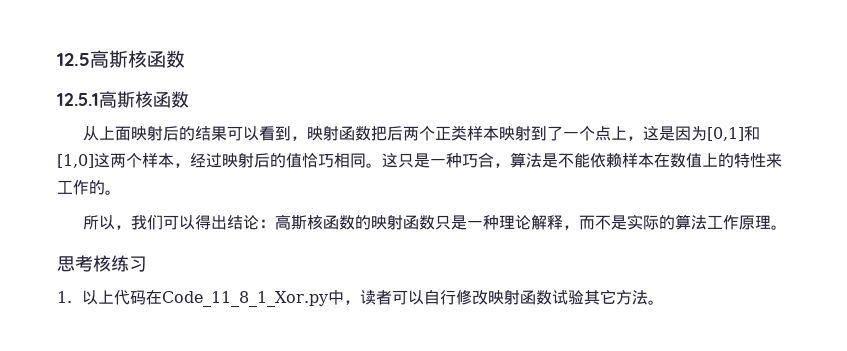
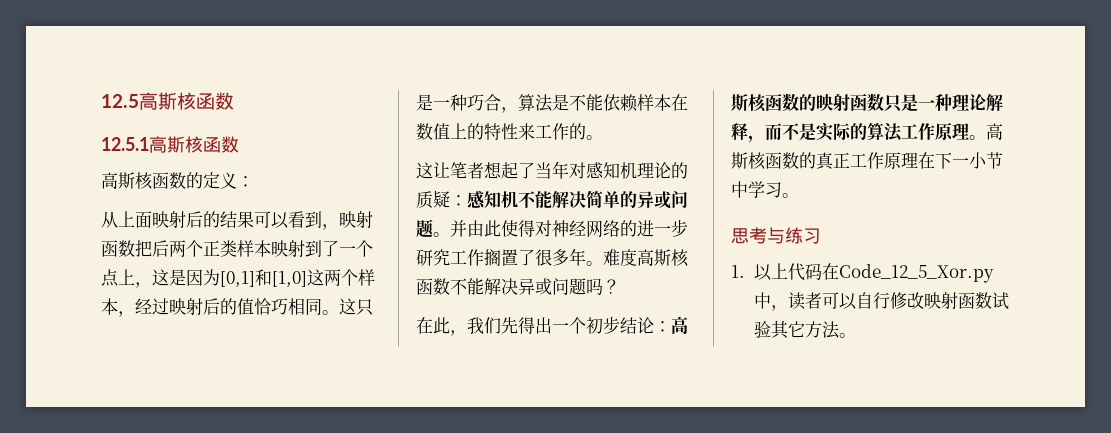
(189, 99) none -> [101,172,254,190] // 高斯核函数的定义：
[82,215,227,230] 所以，我们可以得出 -> [416,161,688,179] [416,190,688,209] [416,219,688,238] [416,248,689,267] [416,278,620,295] [416,316,620,336] 这让笔者想起了当年对感知机理论的质疑：感知机不能解决简单的异或问题。并由此使得对神经网络的进一步研究工作搁置了很多年。难度高斯核函数不能解决异或问题吗？ // 在此，我们先得出一个初步
(787, 227) none -> [986,123,1003,140] [731,152,1003,170] [731,181,799,198] 高斯核函数的真正工作原理在下一小节中学习。
[93,255,111,272] 核 -> [767,227,785,244] 与
[161,291,328,307] Code_11_8_1_Xor.py -> [838,264,994,283] Code_12_5_Xor.py

